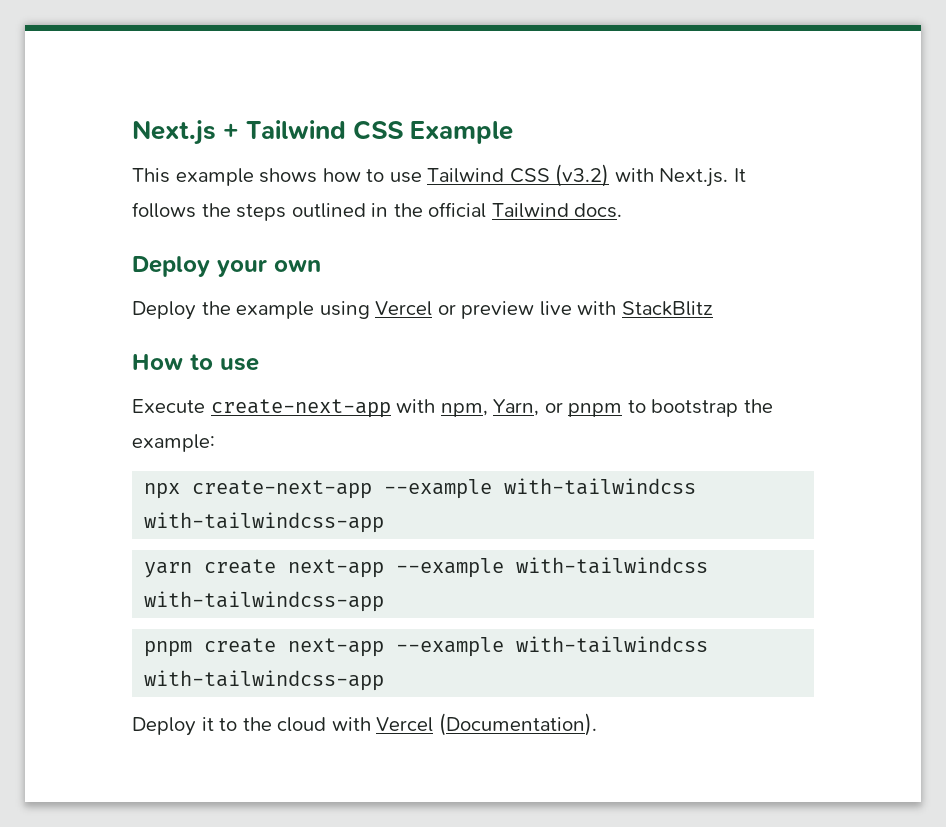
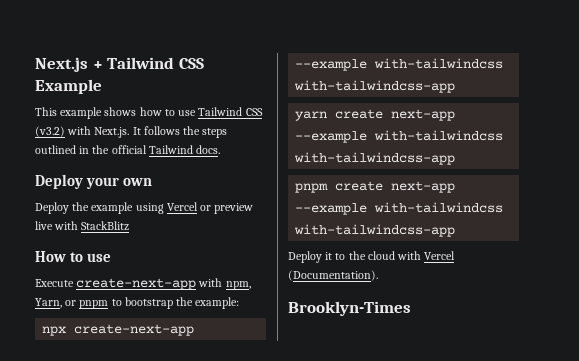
(597, 724) none -> [288,301,411,316] // Brooklyn-Times

